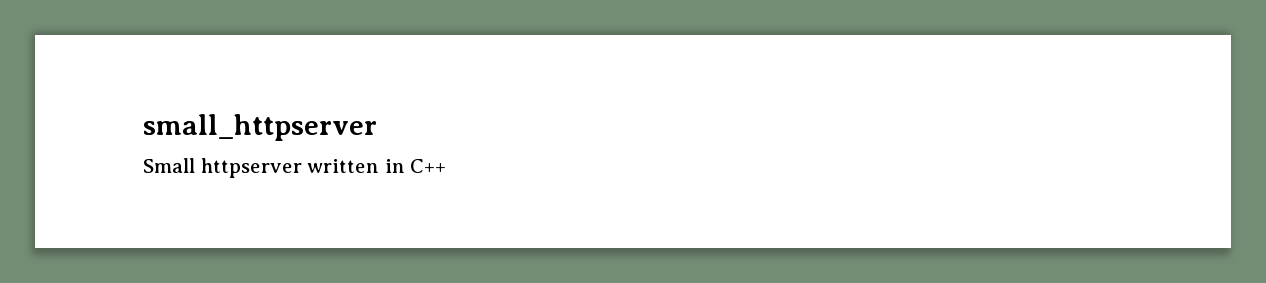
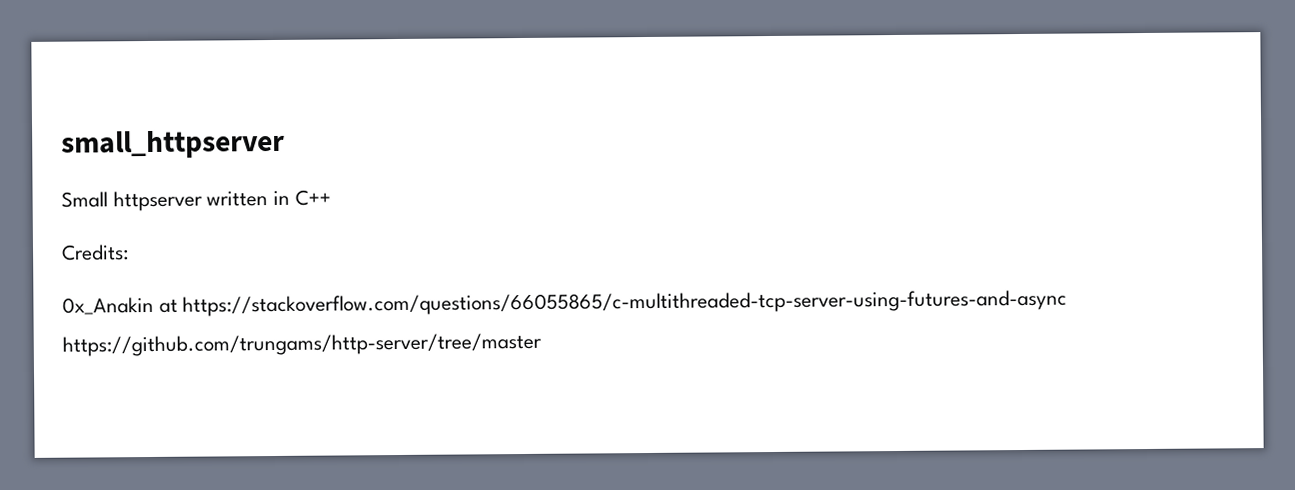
(447, 166) none -> [61,244,129,261] [62,289,1068,317] [62,332,542,357] // Credits: // 0x_Anakin at https://stackoverflow.com/questions/66055865/c-multithreaded-tcp-server-using-futures-and-async // https://github.com/trungams/http-server/tree/master

